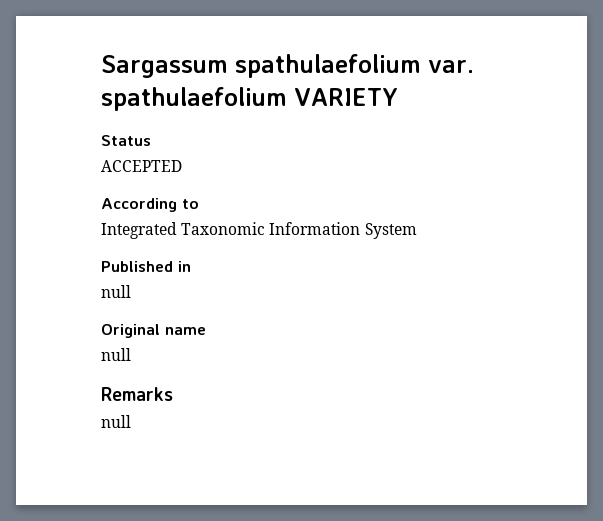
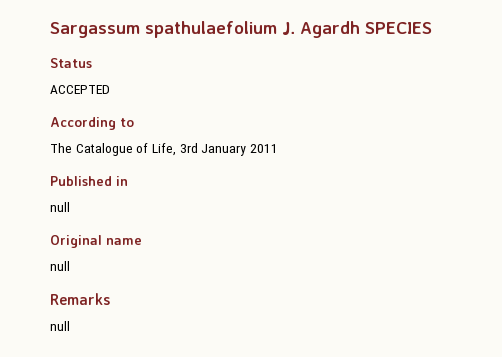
[428,60,474,73] [101,87,398,111] var. spathulaefolium VARIETY -> [282,21,432,38] J. Agardh SPECIES
[101,222,417,239] Integrated Taxonomic Information System -> [50,143,278,156] The Catalogue of Life, 3rd January 2011

